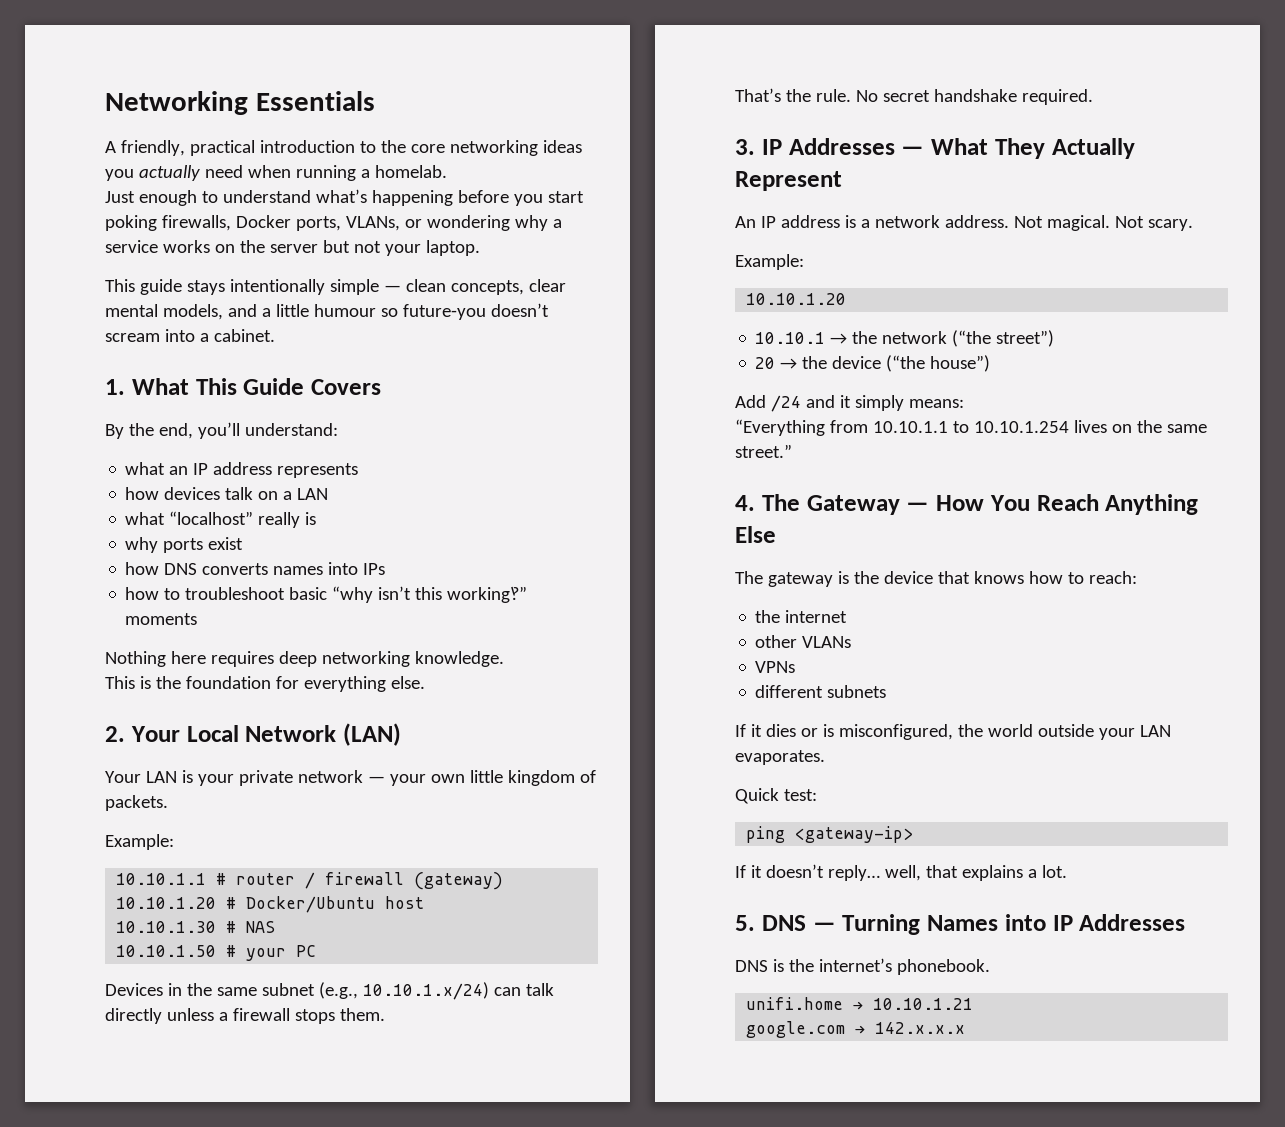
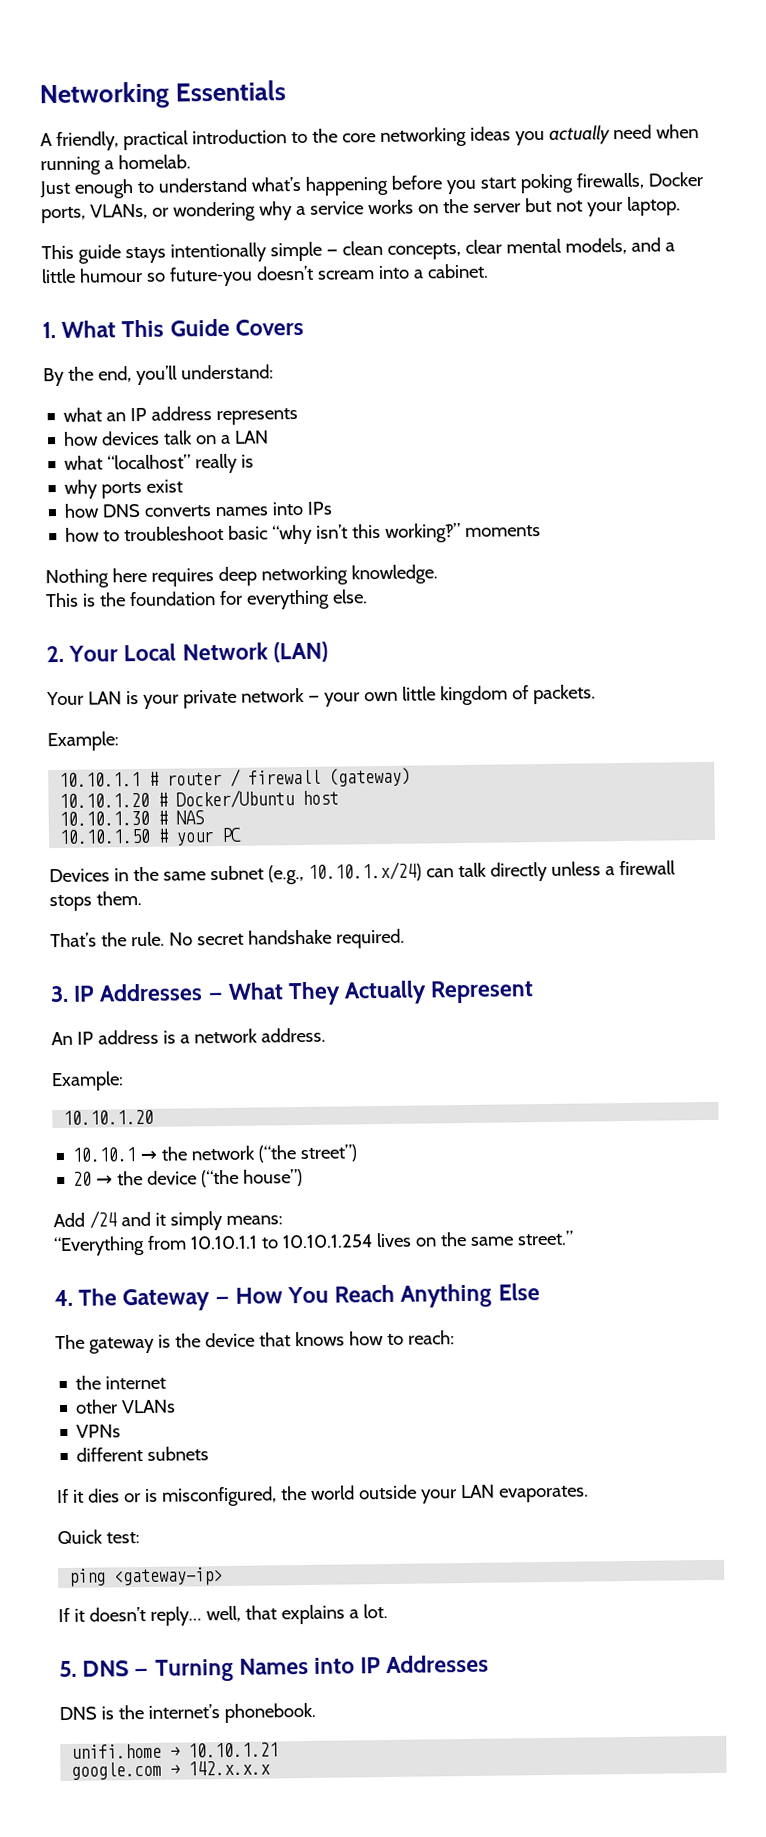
[1013,215,1193,231] Not magical. Not scary. -> (326, 1035) none

